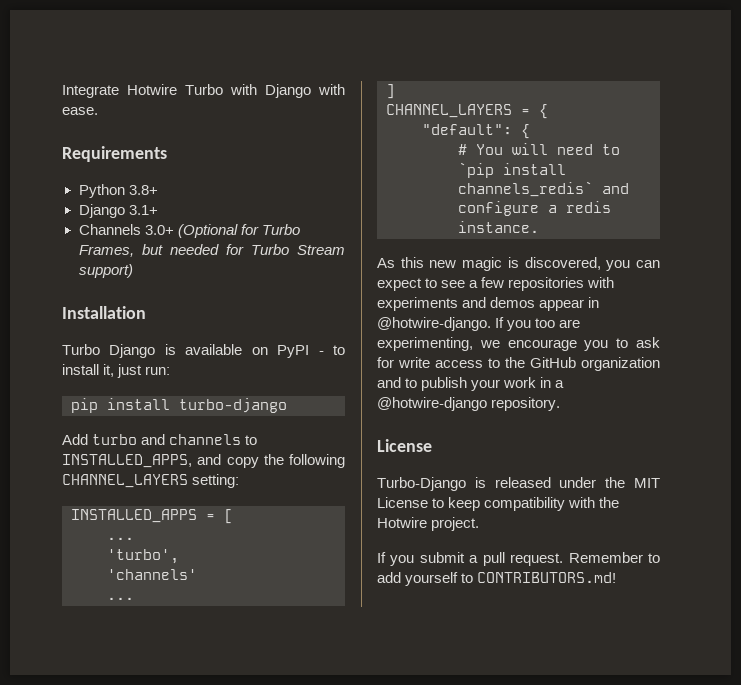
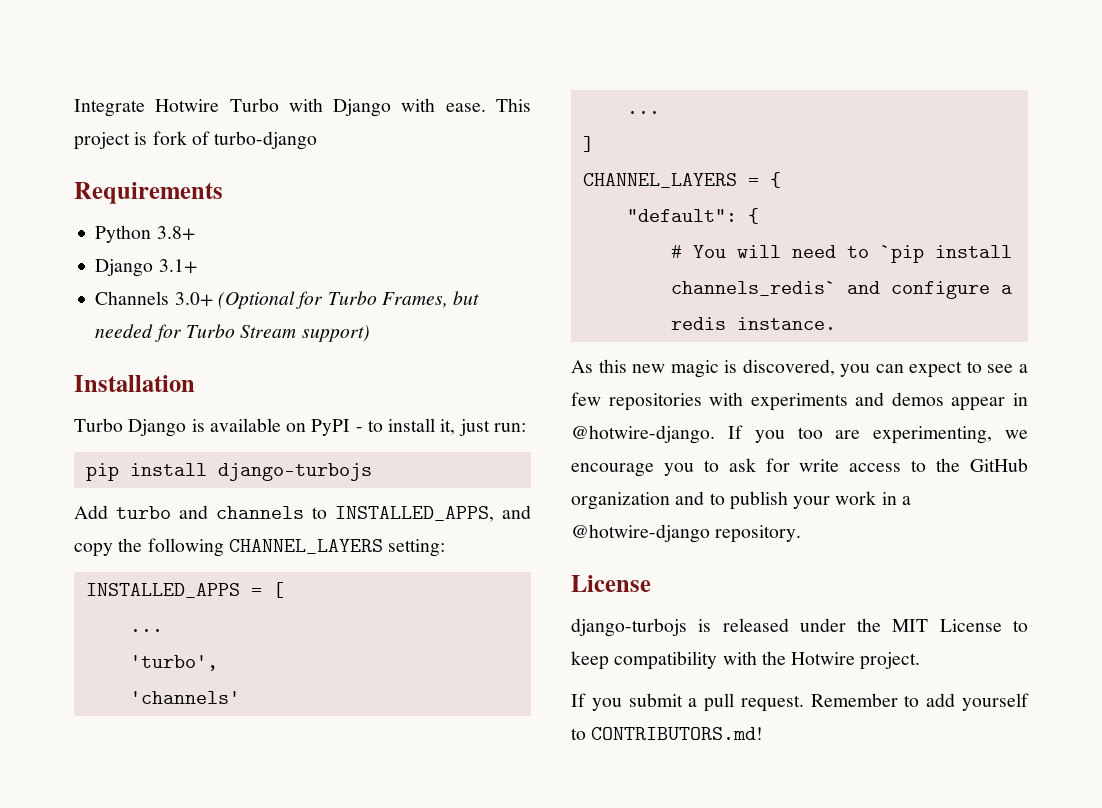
(98, 111) none -> [495,98,531,112] [74,131,318,150] This project is fork of turbo-django
[179,398,287,413] turbo-django -> [217,463,372,481] django-turbojs
[377,477,466,491] Turbo-Django -> [571,618,687,637] django-turbojs

